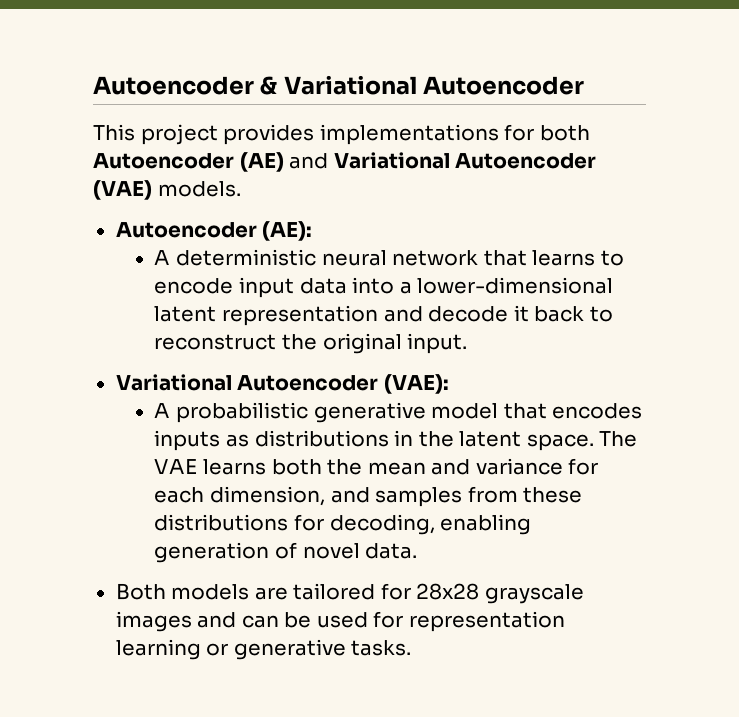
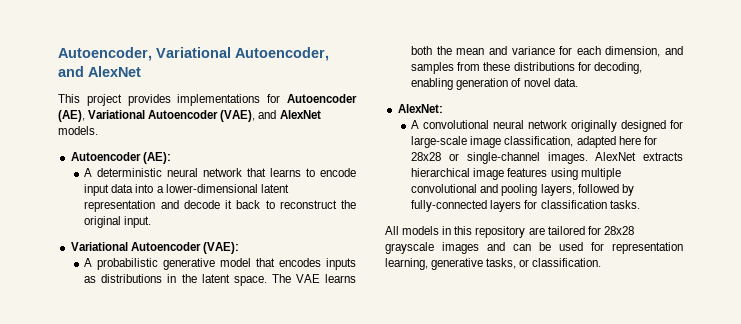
[93,75,585,95] Autoencoder & Variational Autoencoder -> [58,47,329,61] [58,66,141,77] Autoencoder, Variational Autoencoder, and AlexNet
[539,125,590,141] [93,152,597,172] [93,180,152,200] both Autoencoder (AE) and Variational Autoencoder (VAE) -> [286,94,357,103] [58,110,321,122] Autoencoder (AE), Variational Autoencoder (VAE), and AlexNet
[115,583,250,600] Both models -> [397,104,443,113] [411,120,683,132] [411,136,657,148] [411,152,683,164] [411,168,621,180] [411,184,634,196] [411,200,640,212] [385,226,526,238] AlexNet: // A convolutional neural network originally designed for large-scale image classification, adapted here for 28x28 or single-channel images. AlexNet extracts hierarchical image features using multiple convolutional and pooling layers, followed by fully-connected layers for classification tasks. // All models in this repository
[115,639,412,660] learning or generative tasks. -> [385,258,602,270] learning, generative tasks, or classification.

